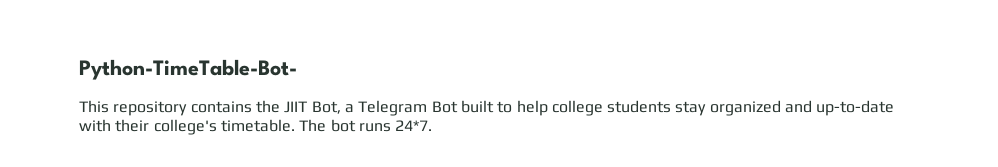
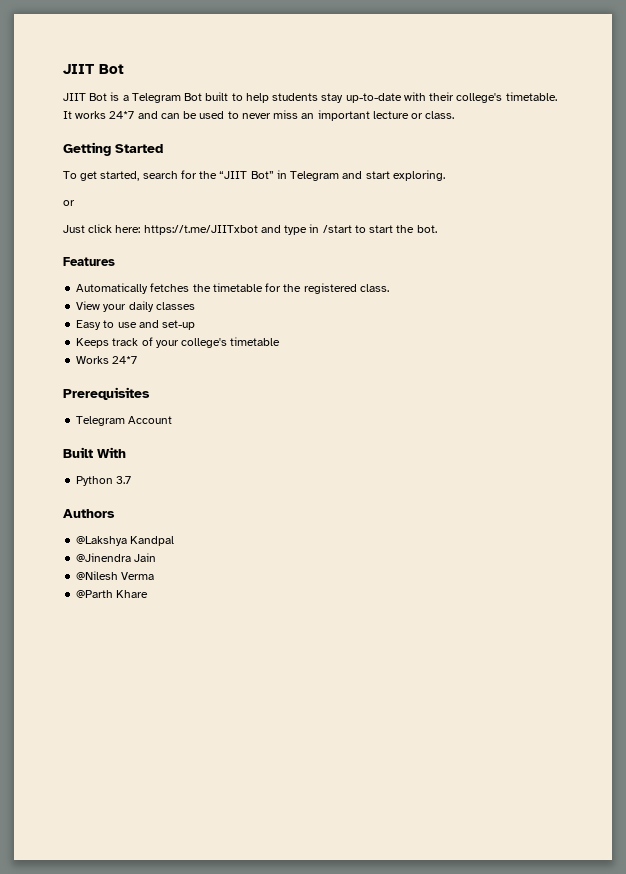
[79,59,297,80] [79,100,341,116] Python-TimeTable-Bot- // This repository contains the JIIT Bot, -> [63,64,124,74] [63,92,120,101] JIIT Bot // JIIT Bot is
[551,100,603,116] college -> (269, 98) none
[709,100,813,116] organized and -> (344, 98) none
[299,119,433,132] The bot runs 24*7. -> [63,110,455,121] [63,142,163,156] [63,170,445,181] [63,200,75,206] [63,224,437,235] [63,257,115,266] [76,283,389,294] [76,301,195,312] [76,320,196,330] [76,337,281,348] [76,356,138,364] [63,387,150,400] [76,416,173,426] [63,447,126,458] [76,476,132,486] [63,509,115,518] [76,536,175,546] [76,553,157,562] [76,571,155,580] [76,590,149,598] It works 24*7 and can be used to never miss an important lecture or class. // Getting Started // To get started, search for the “JIIT Bot” in Telegram and start exploring. // or // Just click here: https://t.me/JIITxbot and type in /start to start the bot. // Features // Automatically fetches the timetable for the registered class. // View your daily classes // Easy to use and set-up // Keeps track of your college's timetable // Works 24*7 // Prerequisites // Telegram Account // Built With // Python 3.7 // Authors // @Lakshya Kandpal // @Jinendra Jain // @Nilesh Verma // @Parth Khare

